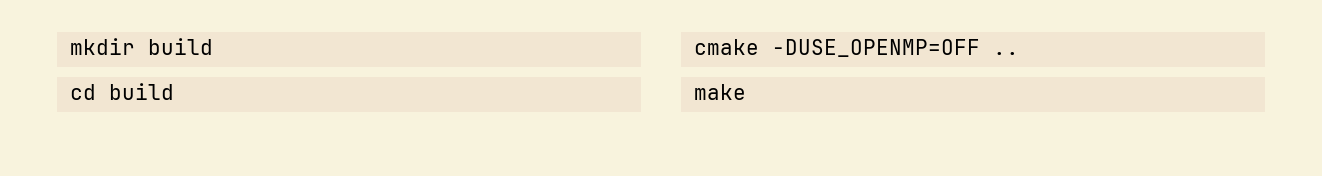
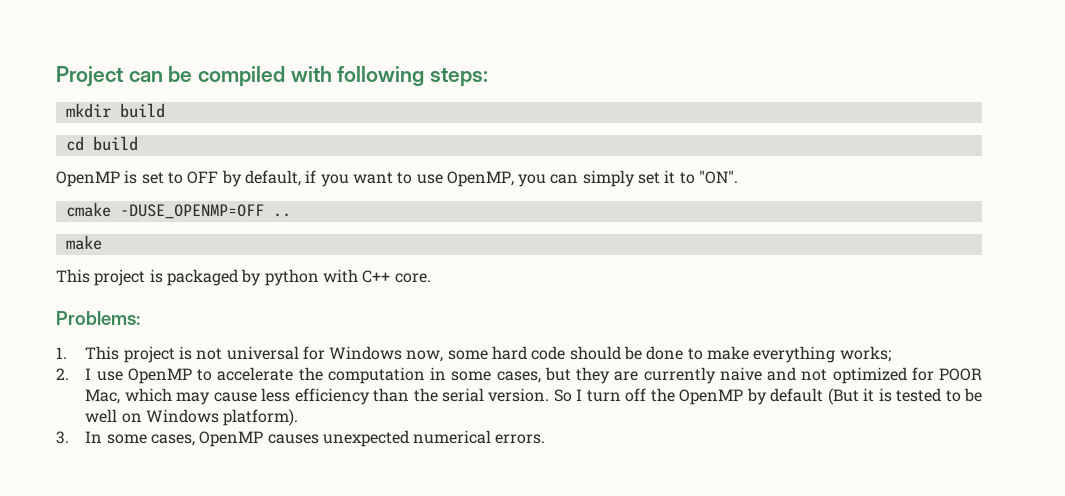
[69,38,213,55] [69,83,174,100] [693,39,1019,57] [693,84,746,100] mkdir build // cd build // cmake -DUSE_OPENMP=OFF .. // make -> [56,66,489,87] [65,103,165,118] [65,136,138,151] [56,170,739,187] [65,202,291,219] [65,235,102,250] [56,269,431,286] [56,311,140,325] [56,346,891,363] [56,367,982,384] [85,388,983,405] [85,409,299,426] [56,430,546,447] Project can be compiled with following steps: // mkdir build // cd build // OpenMP is set to OFF by default, if you want to use OpenMP, you can simply set it to "ON". // cmake -DUSE_OPENMP=OFF .. // make // This project is packaged by python with C++ core. // Problems: // 1. This project is not universal for Windows now, some hard code should be done to make everything works; // 2. I use OpenMP to accelerate the computation in some cases, but they are currently naive and not optimized for POOR Mac, which may cause less efficiency than the serial version. So I turn off the OpenMP by default (But it is tested to be well on Windows platform). // 3. In some cases, OpenMP causes unexpected numerical errors.

